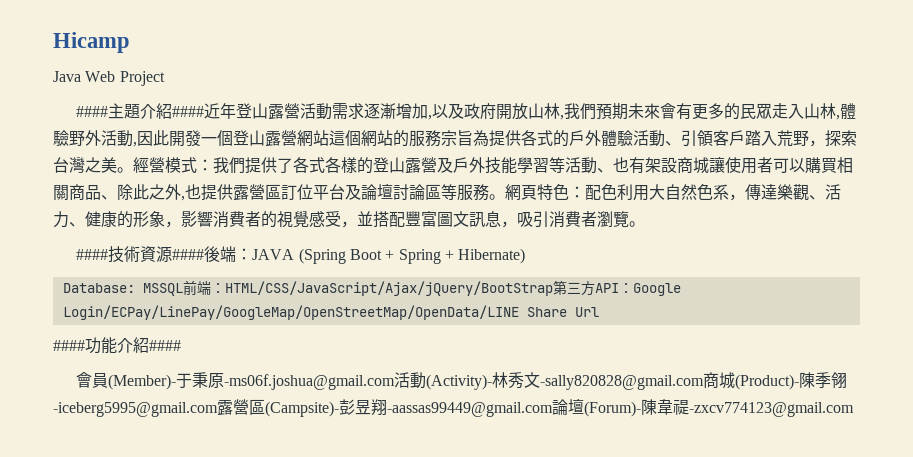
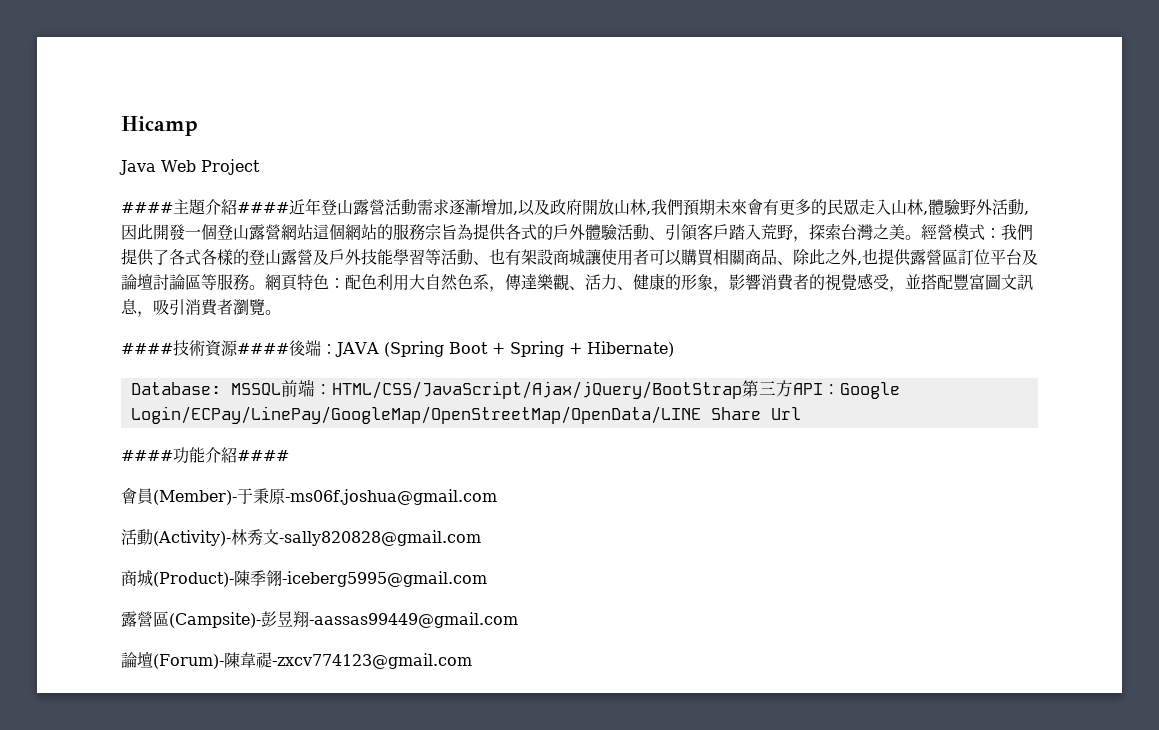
(396, 382) none -> (497, 497) //
(705, 382) none -> (481, 538) //
(218, 409) none -> (487, 579) //
(553, 409) none -> (518, 620) //

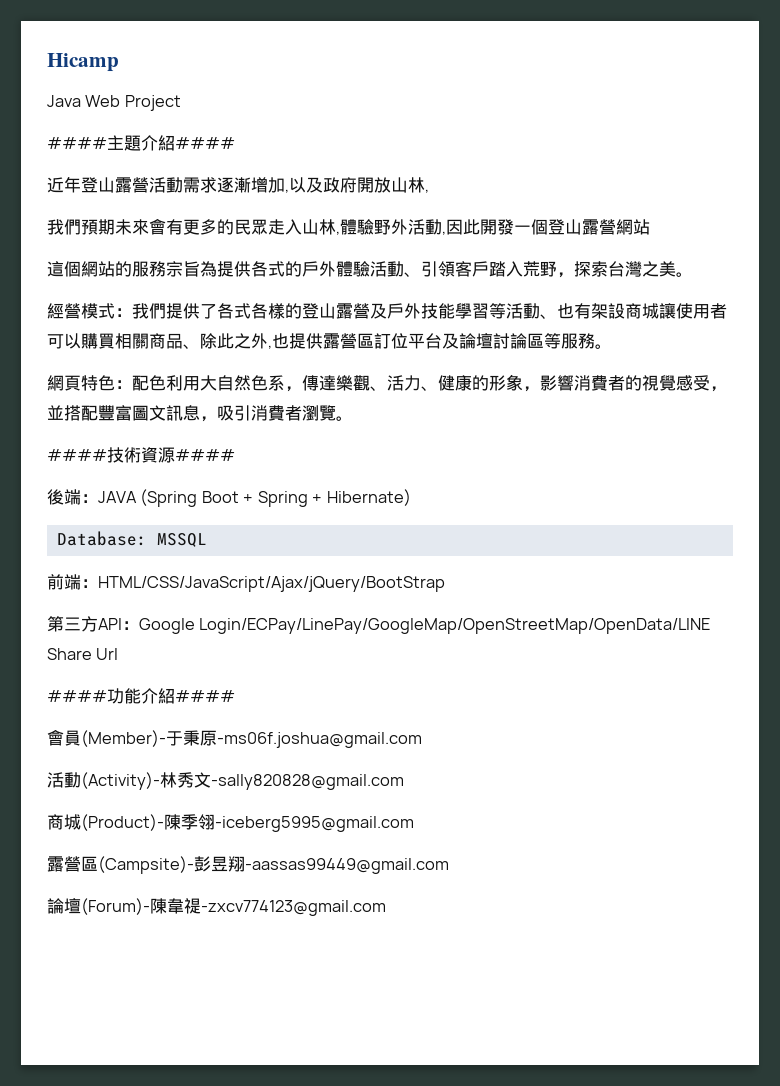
(289, 207) none -> (235, 143) //
(651, 213) none -> (429, 191) //
(313, 232) none -> (650, 227) //
(921, 237) none -> (693, 274) //
(265, 287) none -> (612, 346) //
(289, 348) none -> (235, 455) //
(281, 389) none -> (207, 540) //
(742, 390) none -> (445, 584) //

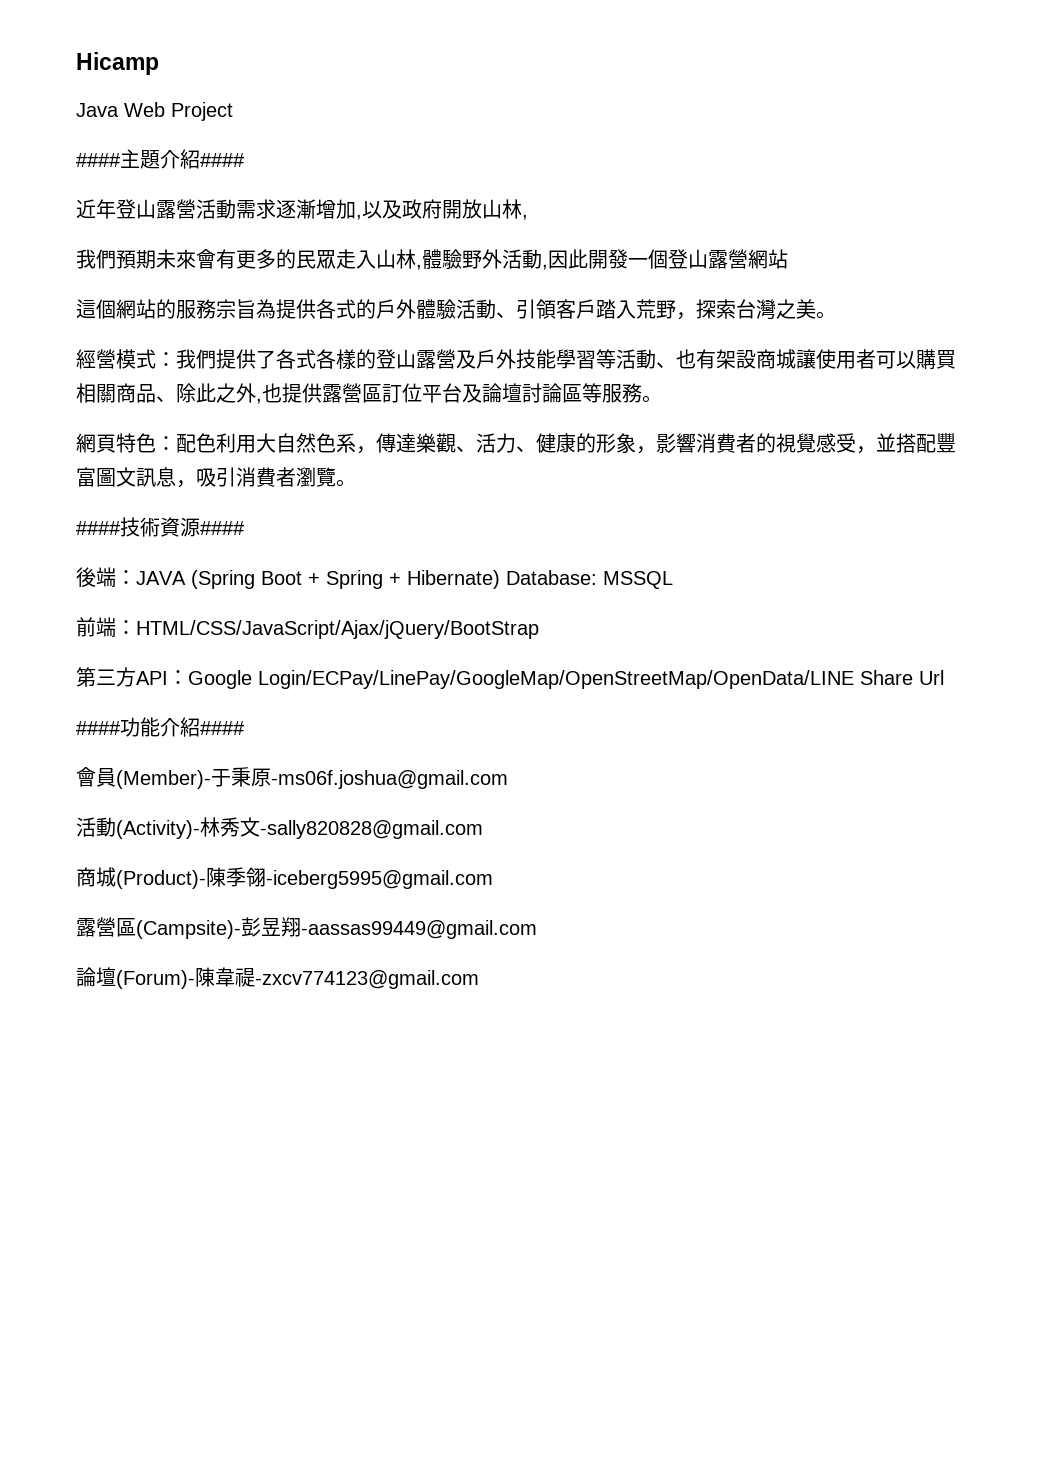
(411, 497) // -> (500, 579) none

